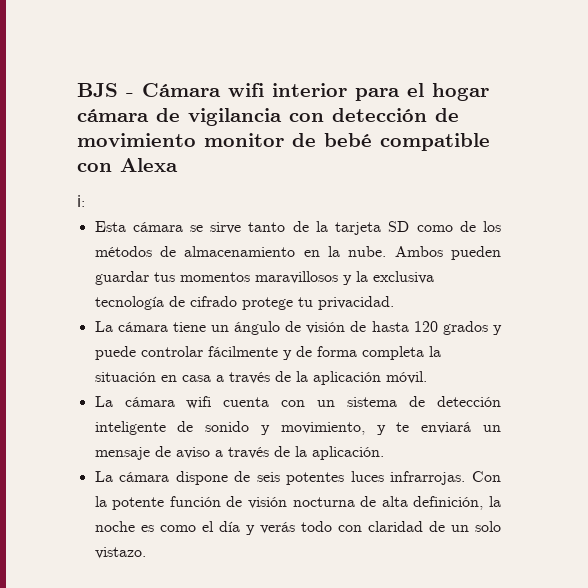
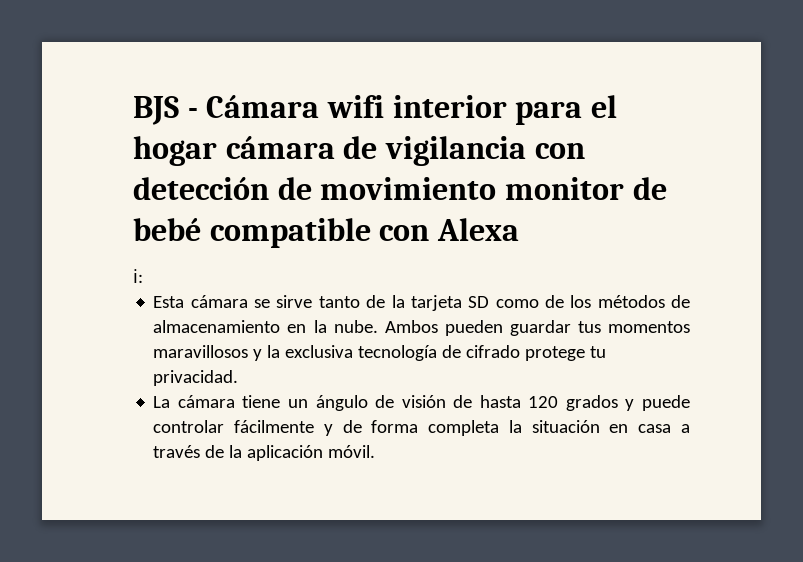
[94,396,502,409] [94,421,502,435] [94,446,384,460] [94,471,502,485] [94,496,502,510] [94,521,501,535] [94,547,146,559] // La cámara wifi cuenta con un sistema de detección inteligente de sonido y movimiento, y te enviará un mensaje de aviso a través de la aplicación. // La cámara dispone de seis potentes luces infrarrojas. Con la potente función de visión nocturna de alta definición, la noche es como el día y verás todo con claridad de un solo vistazo. -> (376, 451) none

